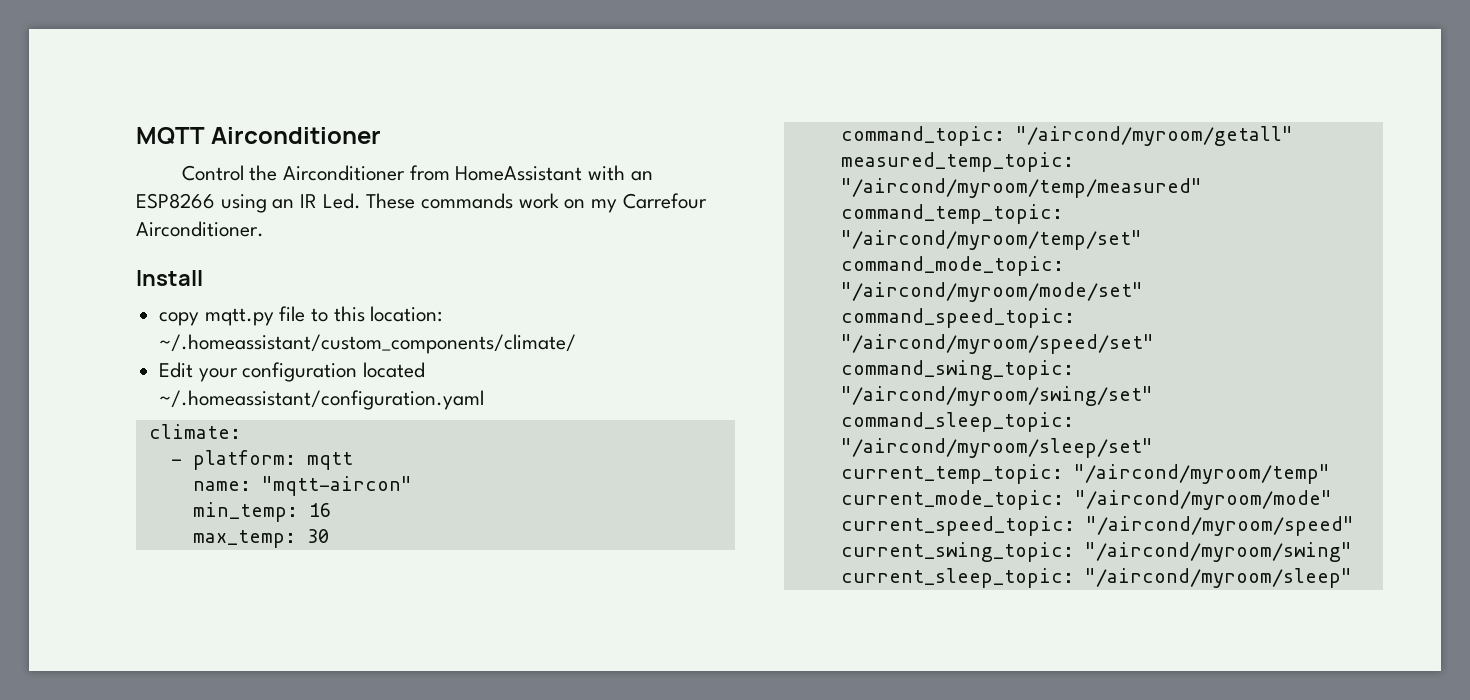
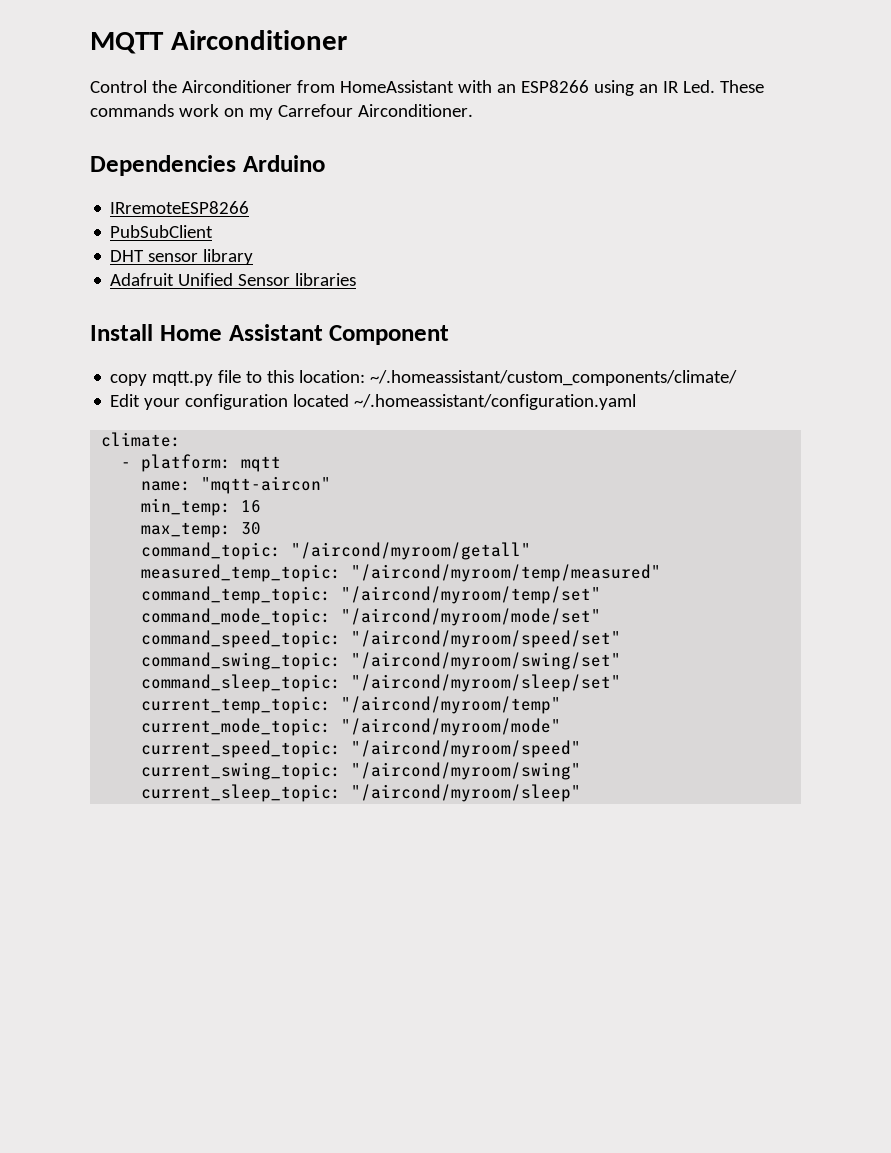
[136,270,203,286] Install -> [90,155,325,176] [110,201,250,214] [110,225,214,238] [110,249,254,265] [110,273,357,286] [90,324,450,345] Dependencies Arduino // IRremoteESP8266 // PubSubClient // DHT sensor library // Adafruit Unified Sensor libraries // Install Home Assistant Component

